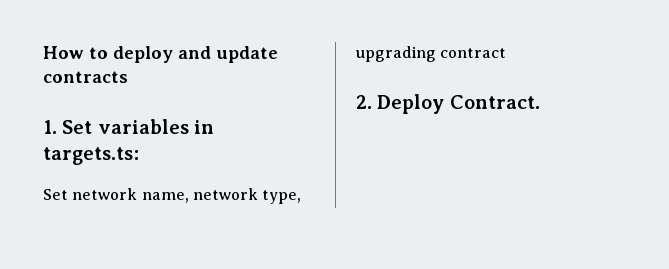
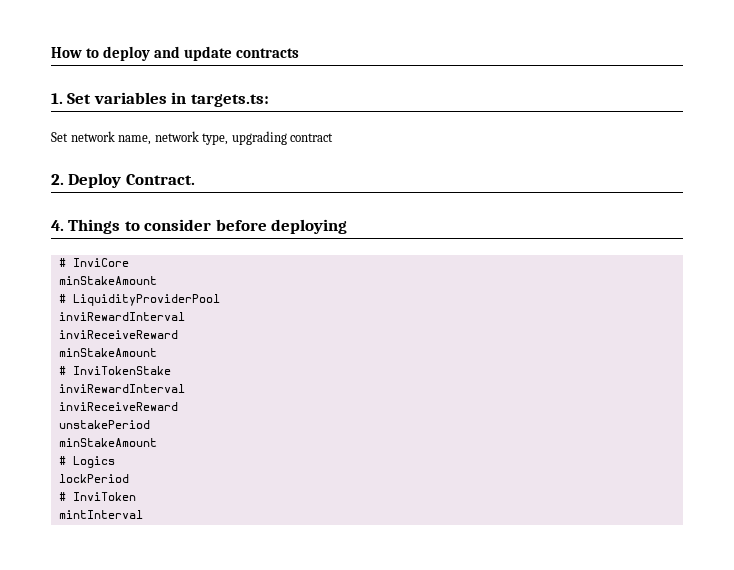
(540, 102) none -> [51,219,348,234] [58,258,129,267] [58,276,157,285] [58,294,220,306] [58,312,185,321] [58,330,178,339] [58,348,157,357] [58,366,171,375] [58,384,185,393] [58,402,178,411] [58,420,150,429] [58,438,157,447] [58,456,115,468] [58,474,129,483] [58,492,136,501] [58,510,143,519] // 4. Things to consider before deploying // # InviCore // minStakeAmount // # LiquidityProviderPool // inviRewardInterval // inviReceiveReward // minStakeAmount // # InviTokenStake // inviRewardInterval // inviReceiveReward // unstakePeriod // minStakeAmount // # Logics // lockPeriod // # InviToken // mintInterval

